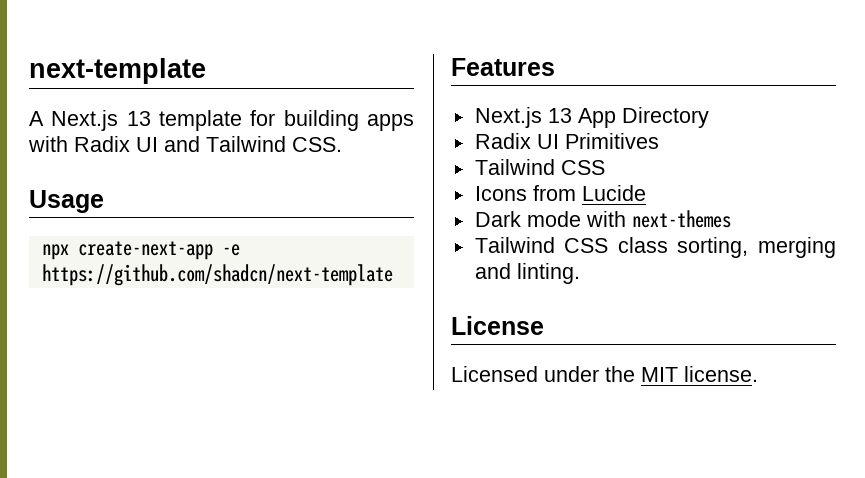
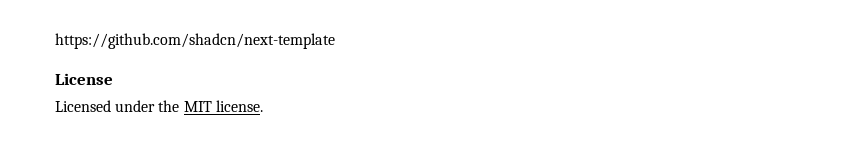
[29,58,206,84] [29,110,414,131] [28,136,342,152] [29,190,104,213] [41,241,240,260] [41,264,393,286] [451,58,555,76] [474,107,709,128] [474,133,659,149] [474,159,605,175] [474,185,646,201] [474,210,731,228] [474,237,836,258] [474,263,580,284] next-template // A Next.js 13 template for building apps with Radix UI and Tailwind CSS. // Usage // npx create-next-app -e https://github.com/shadcn/next-template // Features // Next.js 13 App Directory // Radix UI Primitives // Tailwind CSS // Icons from Lucide // Dark mode with next-themes // Tailwind CSS class sorting, merging and linting. -> [55,33,335,49] https://github.com/shadcn/next-template

